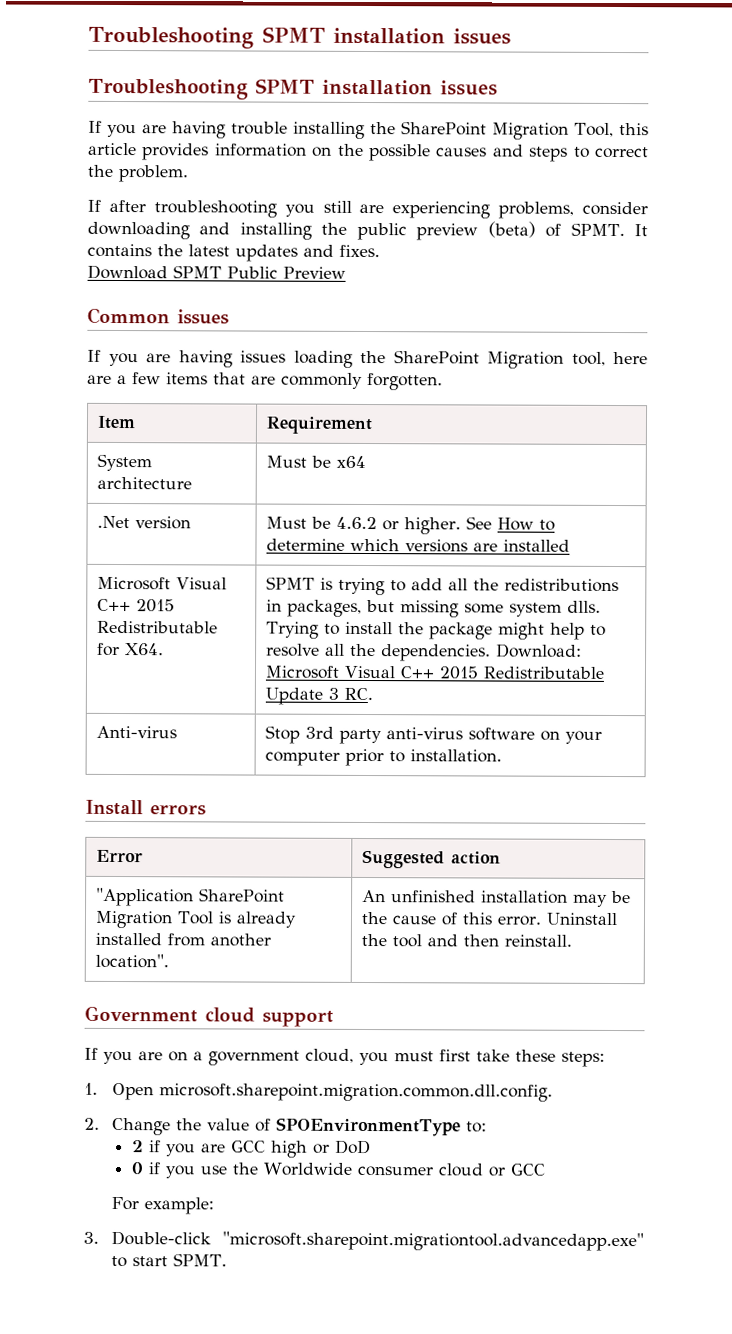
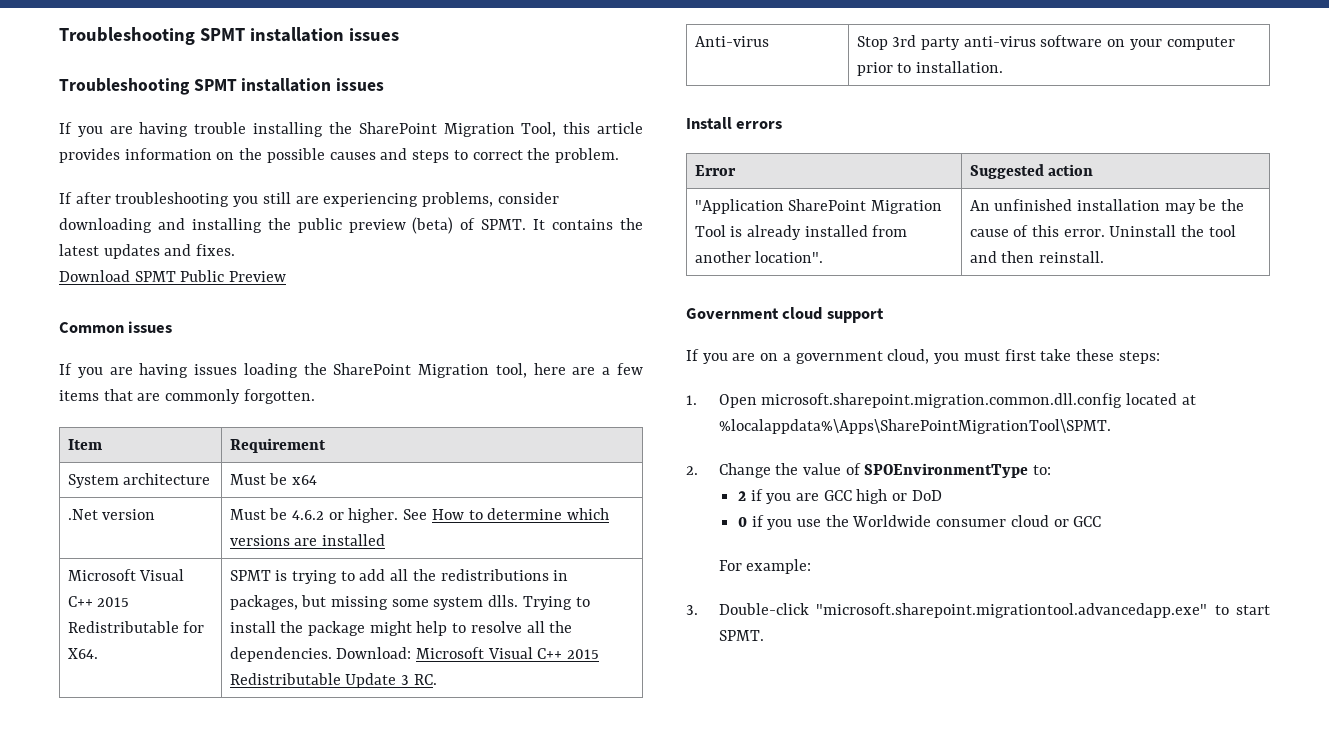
[159,1083,554,1102] microsoft.sharepoint.migration.common.dll.config. -> [761,393,1196,408] [718,419,1111,434] microsoft.sharepoint.migration.common.dll.config located at %localappdata%\Apps\SharePointMigrationTool\SPMT.

